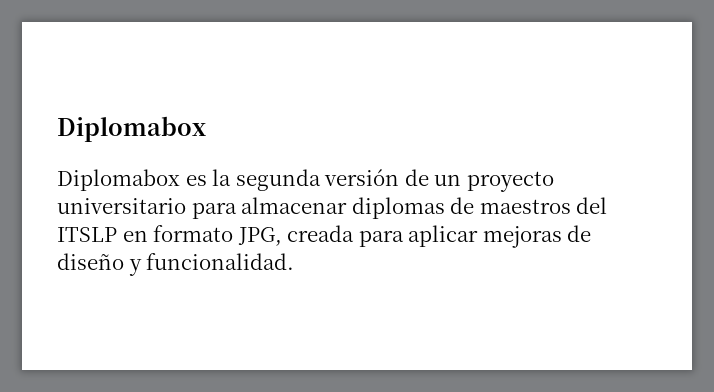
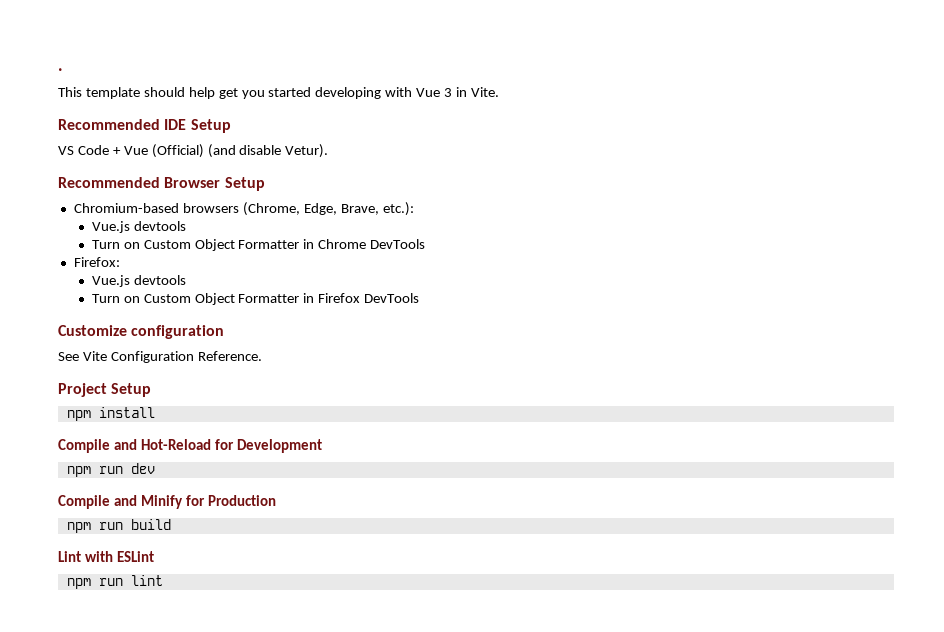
[57,116,206,142] [57,169,554,192] [57,197,608,219] [57,225,592,248] [57,253,295,276] Diplomabox // Diplomabox es la segunda versión de un proyecto universitario para almacenar diplomas de maestros del ITSLP en formato JPG, creada para aplicar mejoras de diseño y funcionalidad. -> [58,68,63,71] [58,87,499,99] [58,119,231,133] [58,144,329,158] [58,177,265,191] [73,202,414,216] [91,221,186,233] [91,239,426,251] [73,257,120,267] [91,275,186,287] [91,293,420,305] [58,325,225,339] [58,351,262,363] [58,383,152,397] [66,407,155,421] [58,439,323,453] [66,463,155,477] [58,495,277,509] [66,519,171,533] [58,551,155,562] [66,575,163,589] . // This template should help get you started developing with Vue 3 in Vite. // Recommended IDE Setup // VS Code + Vue (Official) (and disable Vetur). // Recommended Browser Setup // Chromium-based browsers (Chrome, Edge, Brave, etc.): // Vue.js devtools // Turn on Custom Object Formatter in Chrome DevTools // Firefox: // Vue.js devtools // Turn on Custom Object Formatter in Firefox DevTools // Customize configuration // See Vite Configuration Reference. // Project Setup // npm install // Compile and Hot-Reload for Development // npm run dev // Compile and Minify for Production // npm run build // Lint with ESLint // npm run lint

